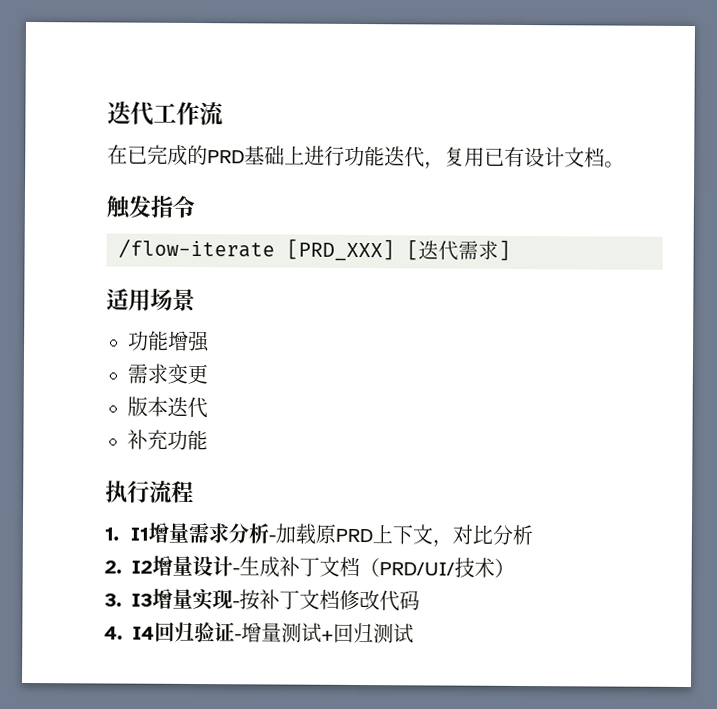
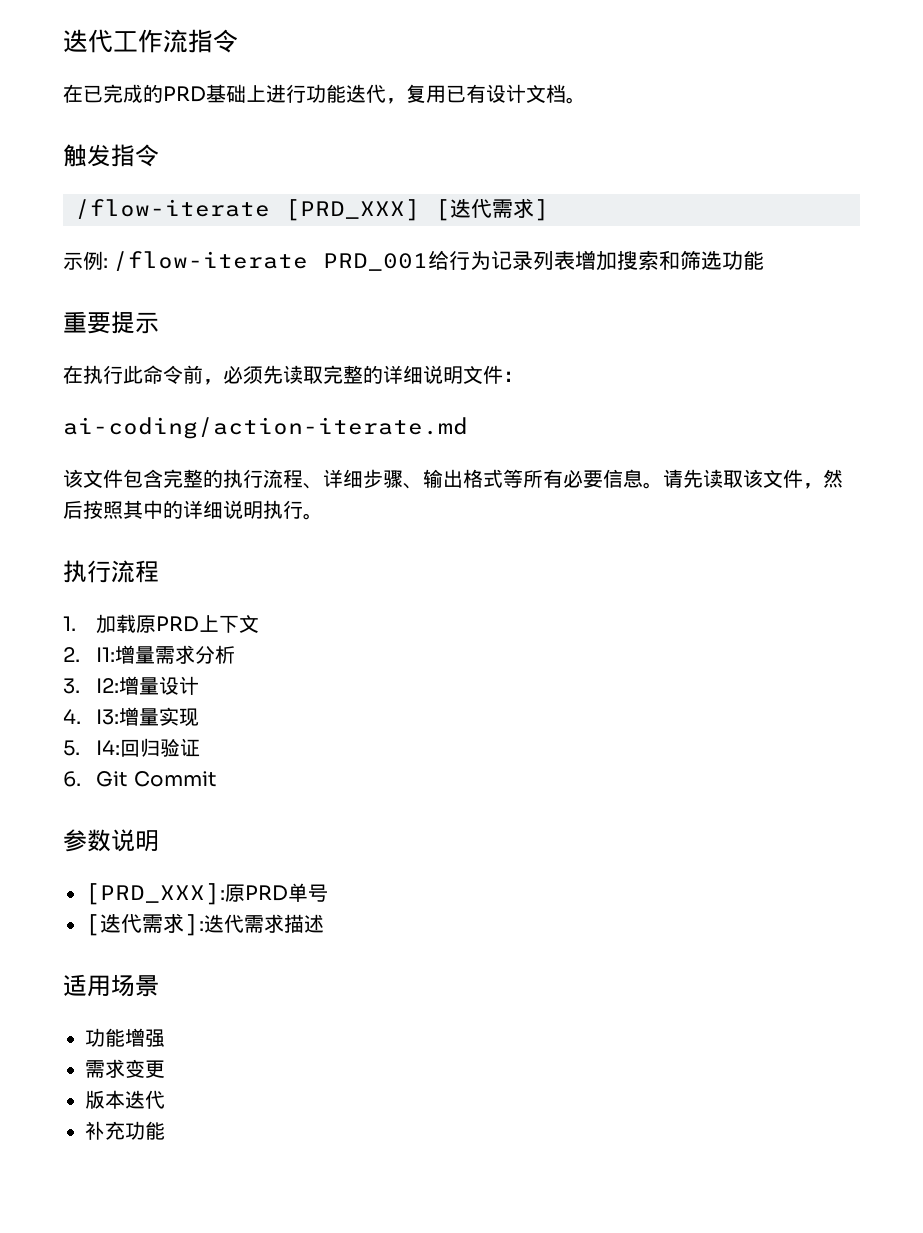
(224, 114) none -> [188,29,238,53] 指令
(511, 250) none -> [63,250,765,271] [63,311,159,334] [63,365,523,385] [63,417,468,439] [63,469,843,489] [63,500,323,520] [63,560,159,583] [63,614,260,634] [63,645,236,664] [63,676,200,695] [63,707,200,727] [63,738,201,757] [63,771,217,787] [63,829,159,852] [85,883,328,905] [85,913,324,936] // 示例: /flow-iterate PRD_001给行为记录列表增加搜索和筛选功能 // 重要提示 // 在执行此命令前，必须先读取完整的详细说明文件： // ai-coding/action-iterate.md // 该文件包含完整的执行流程、详细步骤、输出格式等所有必要信息。请先读取该文件，然后按照其中的详细说明执行。 // 执行流程 // 1.加载原PRD上下文 // 2. I1:增量需求分析 // 3. I2:增量设计 // 4. I3:增量实现 // 5. I4:回归验证 // 6. Git Commit // 参数说明 // [PRD_XXX]:原PRD单号 // [迭代需求]:迭代需求描述
[105,480,194,503] [104,521,533,548] [104,555,515,578] [104,588,420,612] [104,621,414,644] // 执行流程 // 1. I1增量需求分析-加载原PRD上下文，对比分析 // 2. I2增量设计-生成补丁文档（PRD/UI/技术） // 3. I3增量实现-按补丁文档修改代码 // 4. I4回归验证-增量测试+回归测试 -> (165, 1130) none

